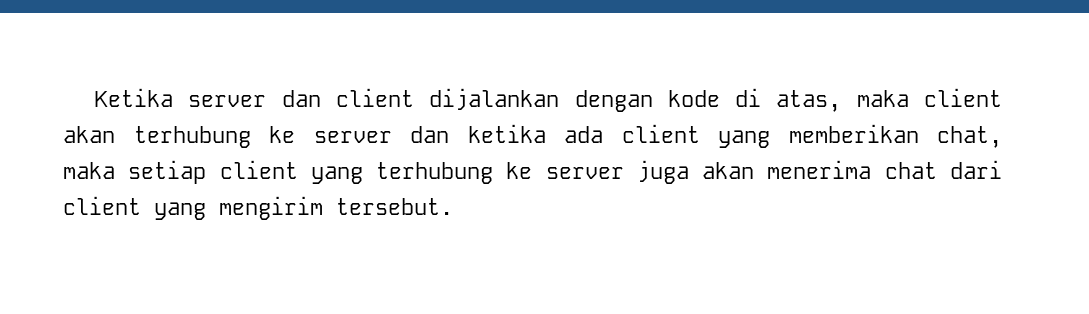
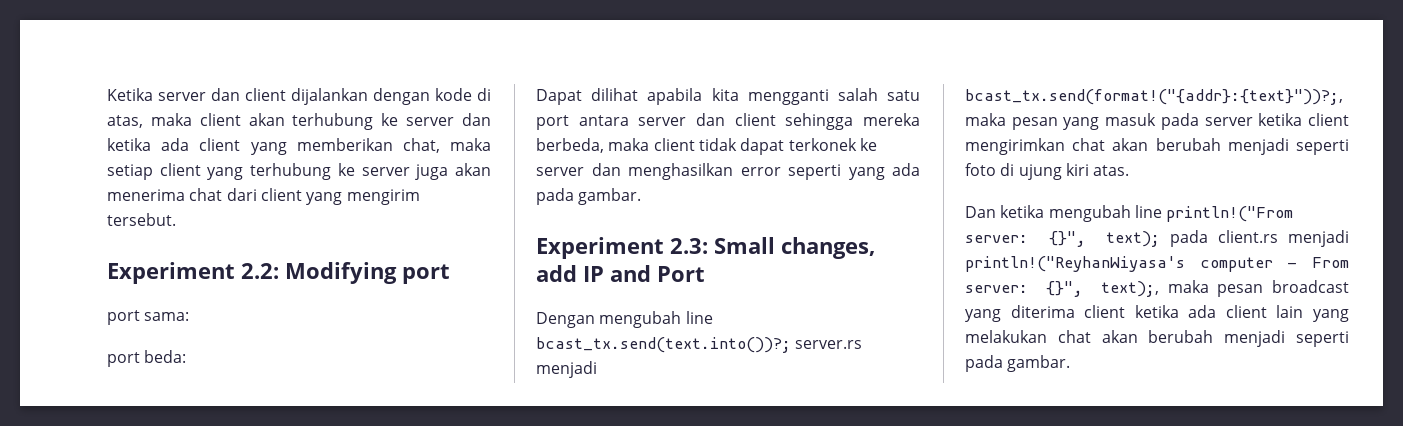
(453, 206) none -> [107,262,450,284] [107,310,190,325] [107,350,187,367] [536,88,920,105] [536,113,920,130] [536,138,877,155] [536,163,920,180] [536,188,642,205] [536,237,875,259] [536,265,705,282] [536,311,713,328] [536,337,863,353] [536,361,597,378] [965,89,1343,105] [965,113,1349,130] [965,138,1349,155] [965,163,1130,180] [965,205,1294,222] [965,230,1349,247] [965,256,1349,272] [965,280,1349,297] [965,305,1349,322] [965,330,1349,347] [965,355,1071,372] // Experiment 2.2: Modifying port // port sama: // port beda: // Dapat dilihat apabila kita mengganti salah satu port antara server dan client sehingga mereka berbeda, maka client tidak dapat terkonek ke server dan menghasilkan error seperti yang ada pada gambar. // Experiment 2.3: Small changes, add IP and Port // Dengan mengubah line bcast_tx.send(text.into())?; server.rs menjadi bcast_tx.send(format!("{addr}:{text}"))?;, maka pesan yang masuk pada server ketika client mengirimkan chat akan berubah menjadi seperti foto di ujung kiri atas. // Dan ketika mengubah line println!("From server: {}", text); pada client.rs menjadi println!("ReyhanWiyasa's computer - From server: {}", text);, maka pesan broadcast yang diterima client ketika ada client lain yang melakukan chat akan berubah menjadi seperti pada gambar.

